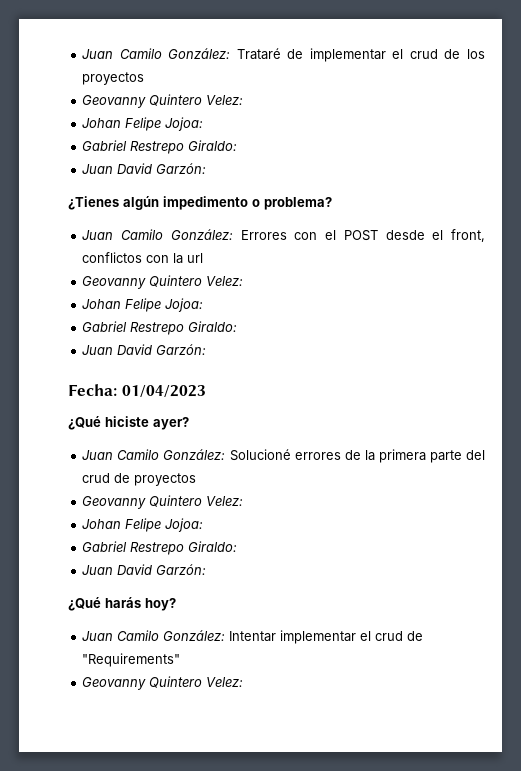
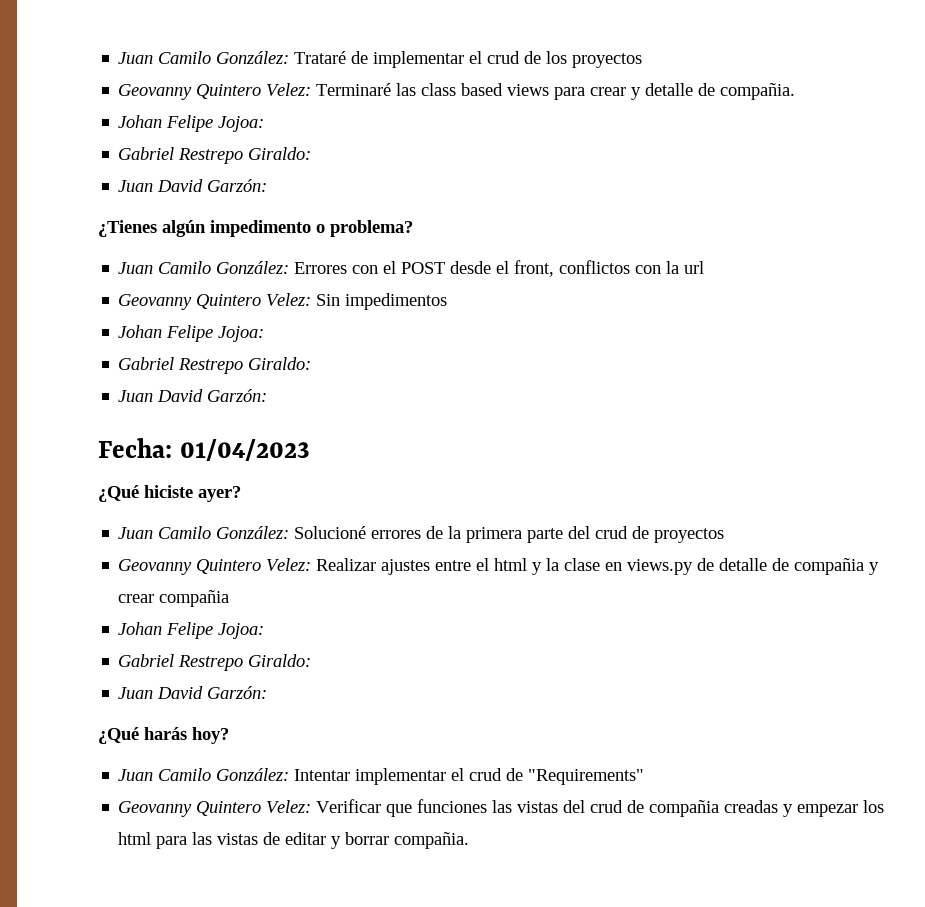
(244, 100) none -> [316,83,796,100] Terminaré las class based views para crear y detalle de compañia.
(244, 281) none -> [316,293,448,310] Sin impedimentos
(244, 501) none -> [316,558,880,575] [118,590,230,607] Realizar ajustes entre el html y la clase en views.py de detalle de compañia y crear compañia
(244, 682) none -> [316,799,885,817] [118,832,470,849] Verificar que funciones las vistas del crud de compañia creadas y empezar los html para las vistas de editar y borrar compañia.

